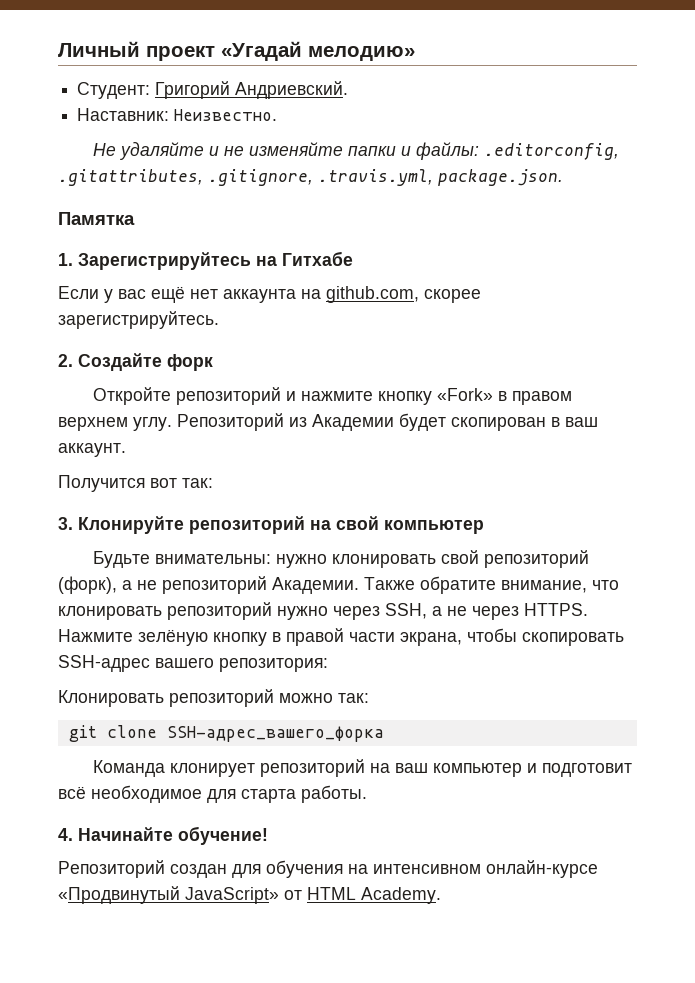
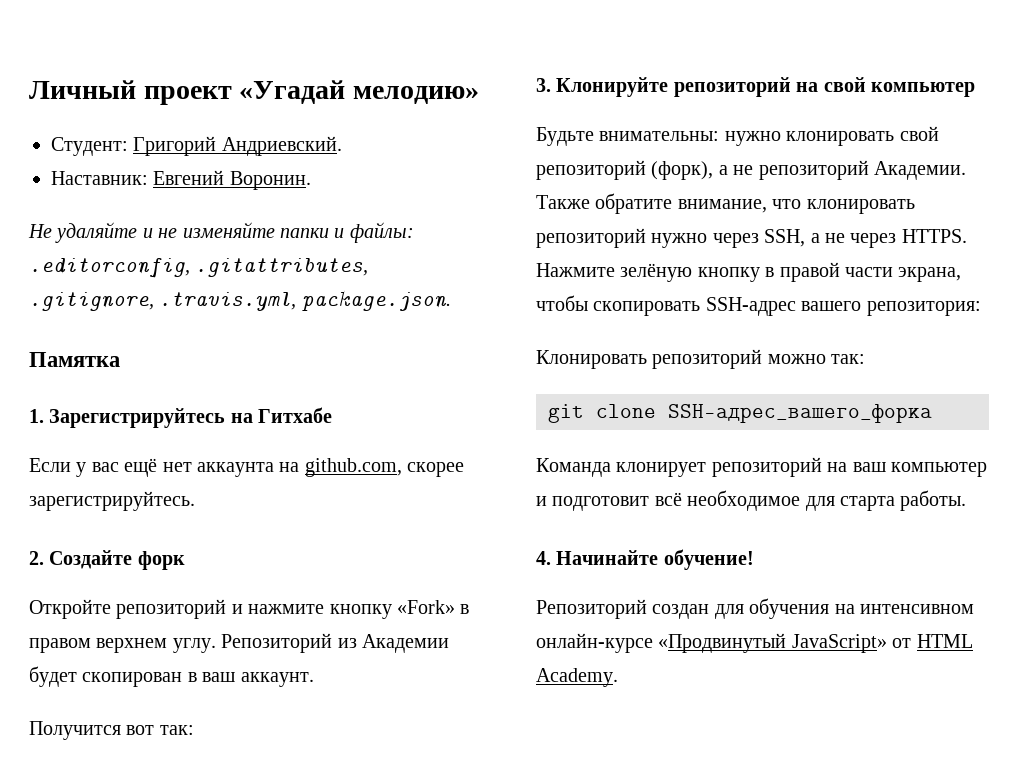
[174,109,278,121] Неизвестно. -> [153,170,311,190] Евгений Воронин.

